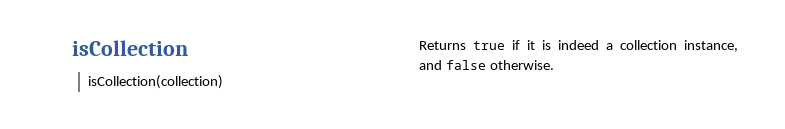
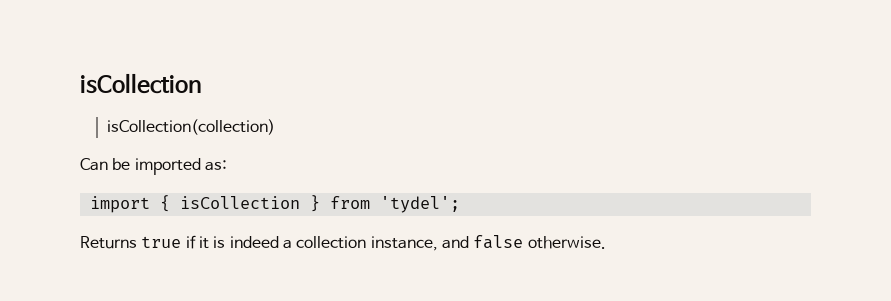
(224, 82) none -> [80,158,227,175] [89,195,460,213] // Can be imported as: // import { isCollection } from 'tydel';

